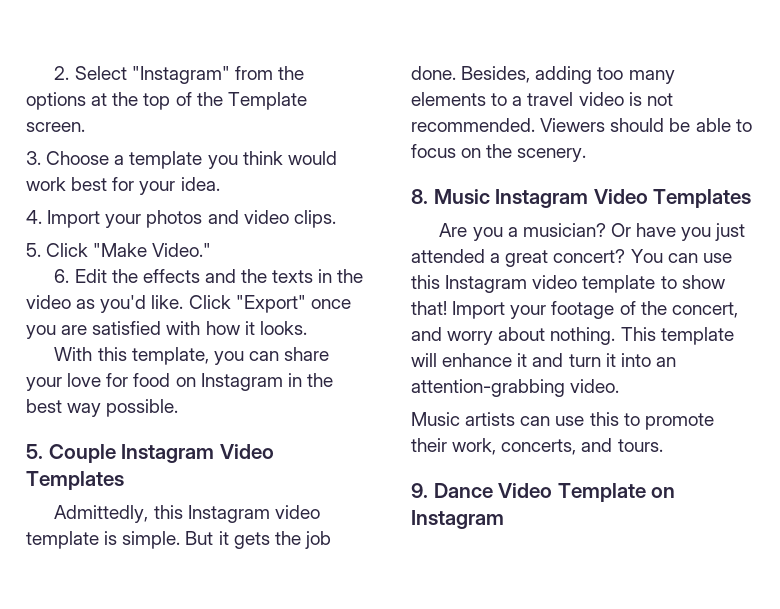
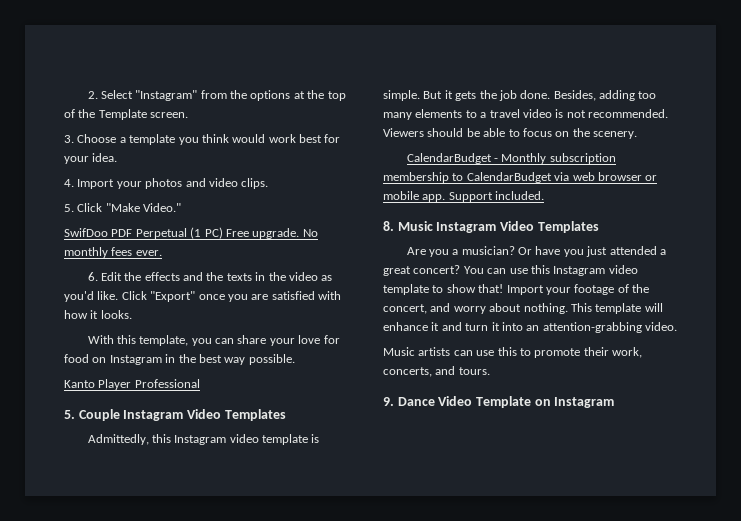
(212, 250) none -> [64,227,318,239] [64,247,162,258] // SwifDoo PDF Perpetual (1 PC) Free upgrade. No monthly fees ever.
(179, 408) none -> [64,379,200,390] // Kanto Player Professional
(587, 155) none -> [406,153,616,164] [383,172,658,183] [383,191,545,202] // CalendarBudget - Monthly subscription membership to CalendarBudget via web browser or mobile app. Support included.

